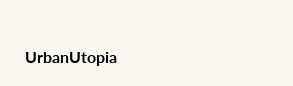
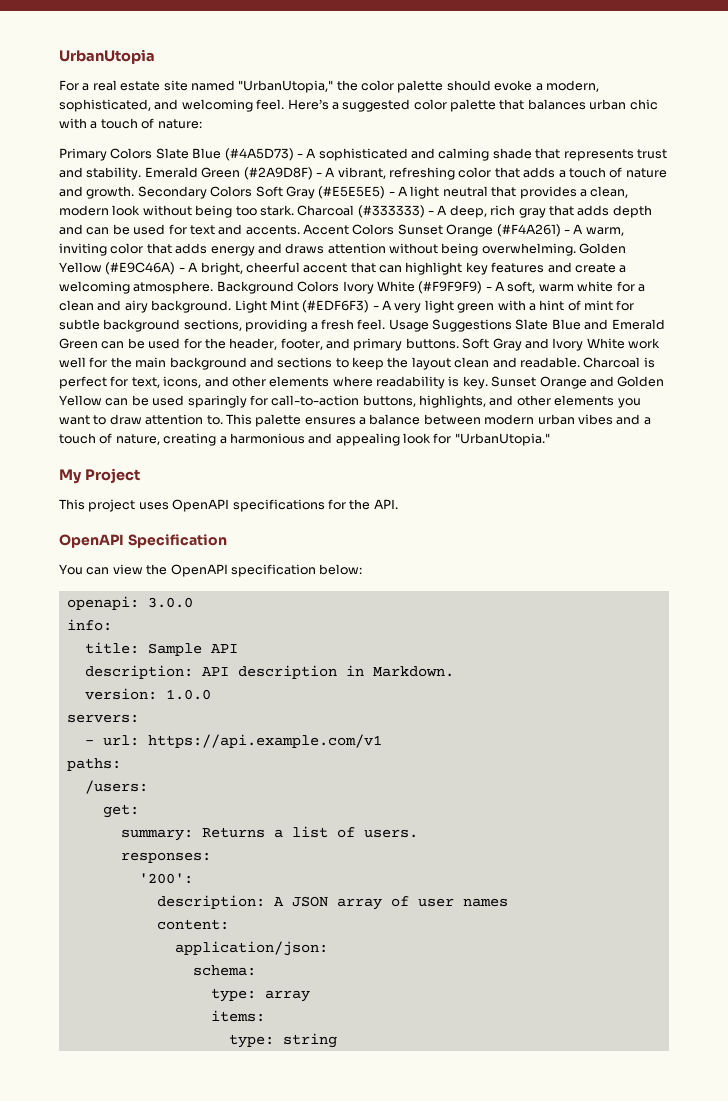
(117, 59) none -> [59,80,599,93] [59,99,658,112] [59,118,202,129] [59,148,667,161] [59,167,667,180] [59,186,629,199] [59,205,652,218] [59,224,624,237] [59,243,627,256] [59,262,627,275] [59,281,645,294] [59,300,635,313] [59,319,665,332] [59,338,660,351] [59,357,655,370] [59,376,665,389] [59,395,641,408] [59,414,651,427] [59,433,550,446] [59,468,140,484] [59,499,398,512] [59,534,227,548] [59,564,363,577] [66,596,193,610] [66,619,112,631] [84,642,238,656] [84,665,454,679] [84,688,211,700] [66,714,139,723] [84,734,382,748] [66,758,121,771] [84,780,148,794] [102,804,139,818] [120,826,418,841] [120,852,211,863] [138,873,193,884] [156,895,508,910] [156,919,229,930] [174,941,328,956] [192,965,256,976] [210,988,310,1002] [210,1010,265,1022] [228,1033,337,1048] // For a real estate site named "UrbanUtopia," the color palette should evoke a modern, sophisticated, and welcoming feel. Here’s a suggested color palette that balances urban chic with a touch of nature: // Primary Colors Slate Blue (#4A5D73) - A sophisticated and calming shade that represents trust and stability. Emerald Green (#2A9D8F) - A vibrant, refreshing color that adds a touch of nature and growth. Secondary Colors Soft Gray (#E5E5E5) - A light neutral that provides a clean, modern look without being too stark. Charcoal (#333333) - A deep, rich gray that adds depth and can be used for text and accents. Accent Colors Sunset Orange (#F4A261) - A warm, inviting color that adds energy and draws attention without being overwhelming. Golden Yellow (#E9C46A) - A bright, cheerful accent that can highlight key features and create a welcoming atmosphere. Background Colors Ivory White (#F9F9F9) - A soft, warm white for a clean and airy background. Light Mint (#EDF6F3) - A very light green with a hint of mint for subtle background sections, providing a fresh feel. Usage Suggestions Slate Blue and Emerald Green can be used for the header, footer, and primary buttons. Soft Gray and Ivory White work well for the main background and sections to keep the layout clean and readable. Charcoal is perfect for text, icons, and other elements where readability is key. Sunset Orange and Golden Yellow can be used sparingly for call-to-action buttons, highlights, and other elements you want to draw attention to. This palette ensures a balance between modern urban vibes and a touch of nature, creating a harmonious and appealing look for "UrbanUtopia." // My Project // This project uses OpenAPI specifications for the API. // OpenAPI Specification // You can view the OpenAPI specification below: // openapi: 3.0.0 // info: // title: Sample API // description: API description in Markdown. // version: 1.0.0 // servers: // - url: https://api.example.com/v1 // paths: // /users: // get: // summary: Returns a list of users. // responses: // '200': // description: A JSON array of user names // content: // application/json: // schema: // type: array // items: // type: string

